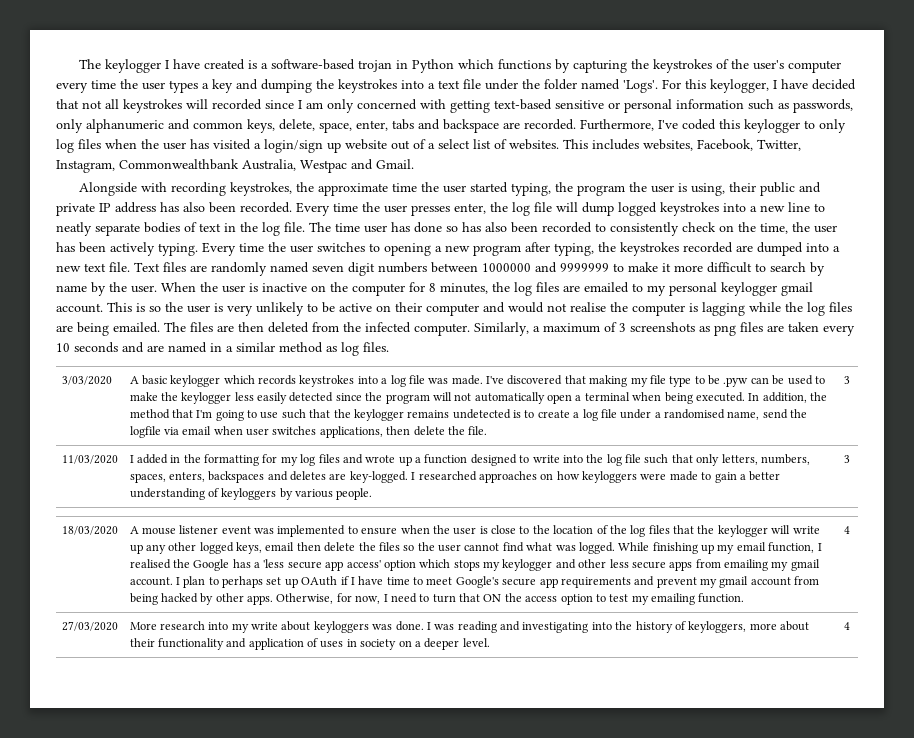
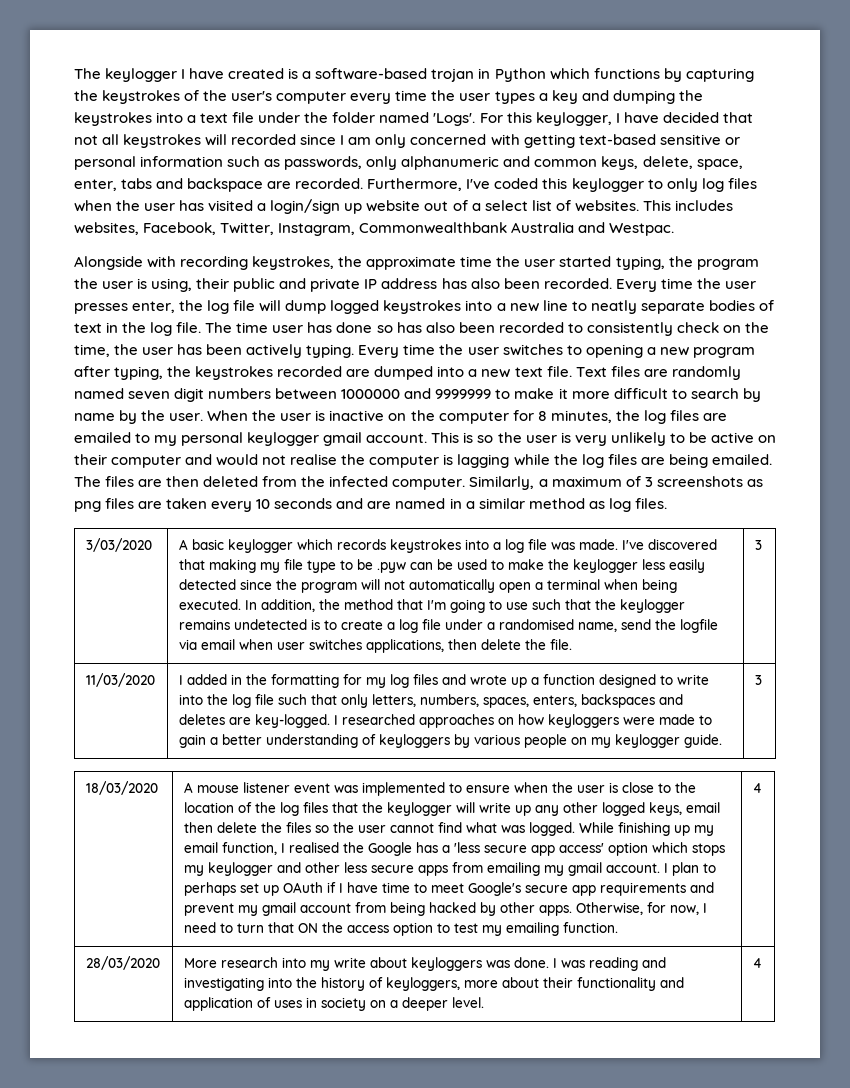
[242,159,414,173] Australia, Westpac and Gmail. -> [511,222,675,236] Australia and Westpac.
[336,488,373,500] people. -> [523,734,722,748] people on my keylogger guide.
[61,621,118,631] 27/03/2020 -> [85,956,160,970] 28/03/2020

